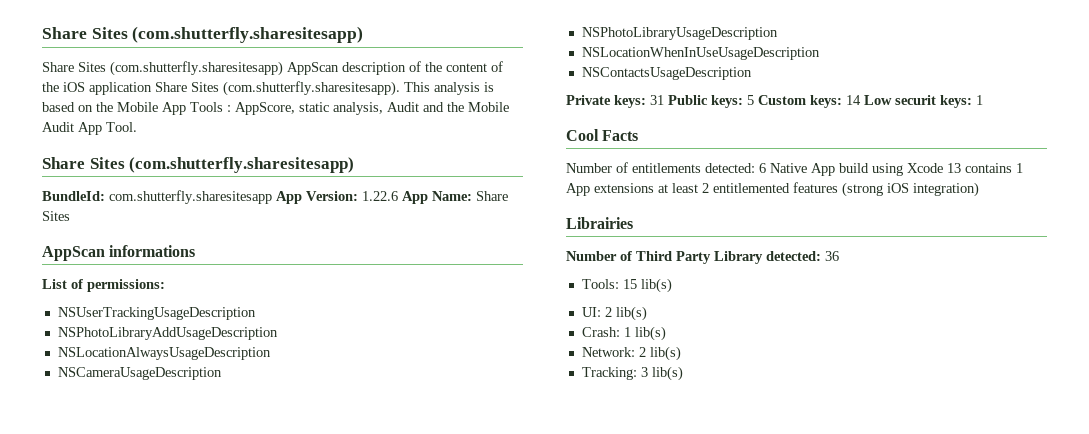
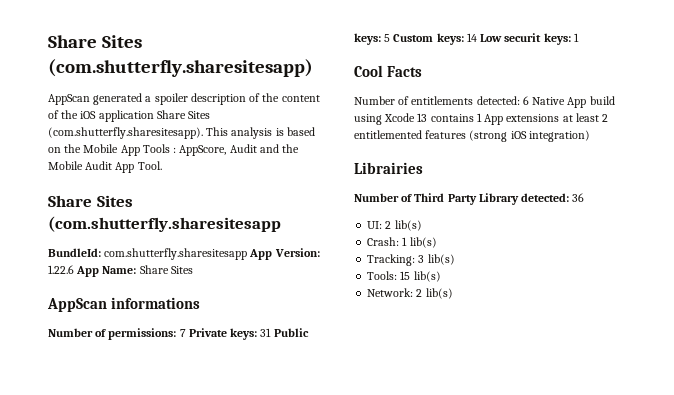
[42,26,364,43] [42,61,339,76] Share Sites (com.shutterfly.sharesitesapp) // Share Sites (com.shutterfly.sharesitesapp) AppScan -> [48,35,143,48] [48,59,313,77] [48,93,188,105] Share Sites (com.shutterfly.sharesitesapp) // AppScan generated a spoiler
[299,102,383,115] static analysis, -> (227, 150) none
[129,157,355,173] (com.shutterfly.sharesitesapp) -> [48,216,281,232] (com.shutterfly.sharesitesapp
[42,279,67,289] List -> [48,328,93,337] Number
[57,307,256,320] [57,327,278,340] [57,347,271,360] [57,367,222,380] [581,27,778,40] [581,47,820,60] [581,67,752,80] // NSUserTrackingUsageDescription // NSPhotoLibraryAddUsageDescription // NSLocationAlwaysUsageDescription // NSCameraUsageDescription // NSPhotoLibraryUsageDescription // NSLocationWhenInUseUsageDescription // NSContactsUsageDescription // -> [179,329,186,337] 7
[581,278,672,293] // Tools: 15 lib(s) -> (585, 197) none
(666, 333) none -> [367,254,455,266] [367,271,441,282] // Tracking: 3 lib(s) // Tools: 15 lib(s)
[581,366,683,381] // Tracking: 3 lib(s) -> (453, 293) none

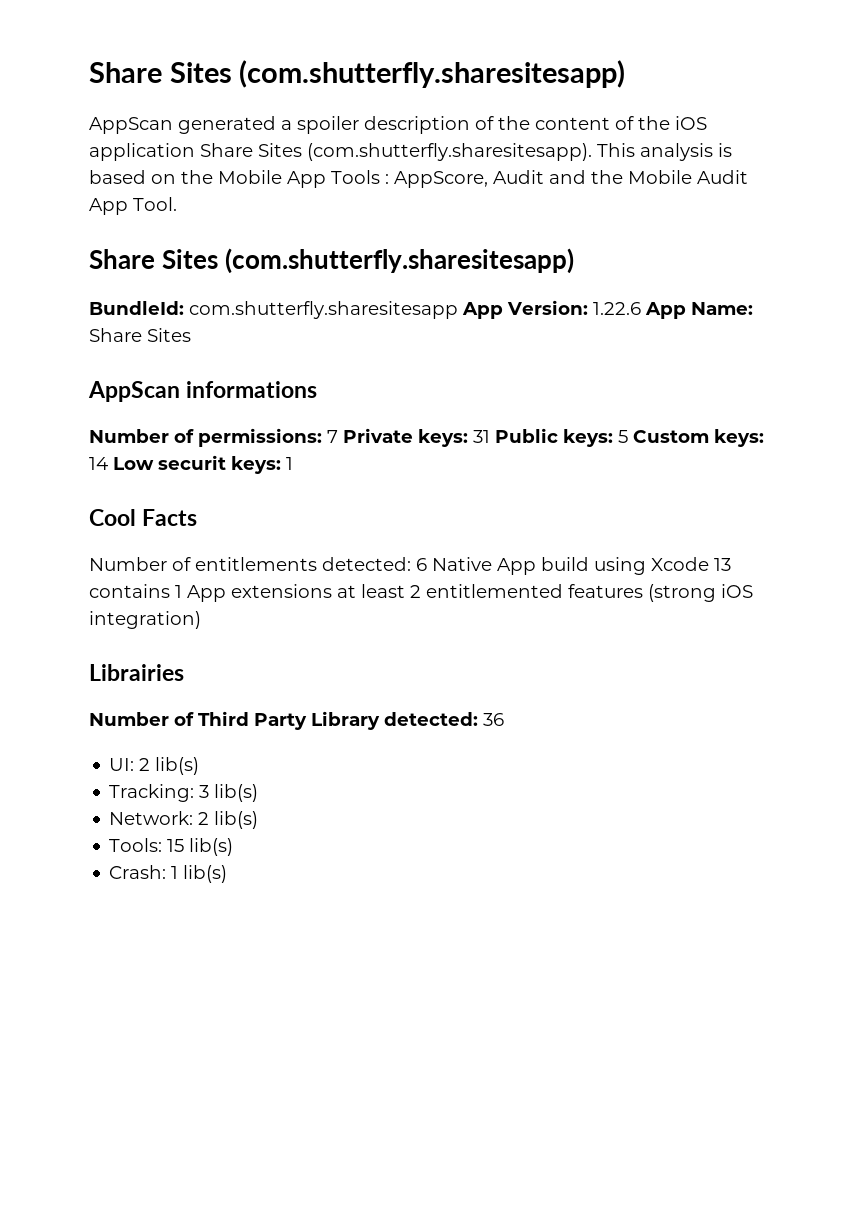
[48,216,281,232] (com.shutterfly.sharesitesapp -> [224,248,574,274] (com.shutterfly.sharesitesapp)
[367,237,437,248] [367,254,425,266] Crash: 1 lib(s) // Tracking: 3 -> [109,784,259,802] [109,811,210,825] Tracking: 3 lib(s) // Network: 2
[367,288,423,297] Network: 2 -> [109,865,179,879] Crash: 1

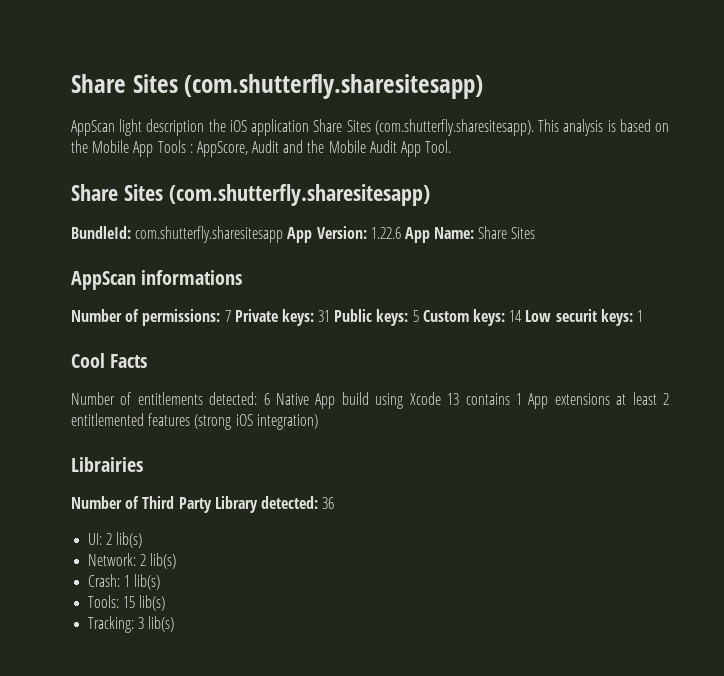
[178,116,634,134] generated a spoiler description of the content of -> [119,119,205,136] light description
[109,784,259,802] [109,811,210,825] Tracking: 3 lib(s) // Network: 2 -> [88,553,177,569] [88,574,131,587] Network: 2 lib(s) // Crash: 1
[109,865,179,879] Crash: 1 -> [88,616,145,633] Tracking: 3

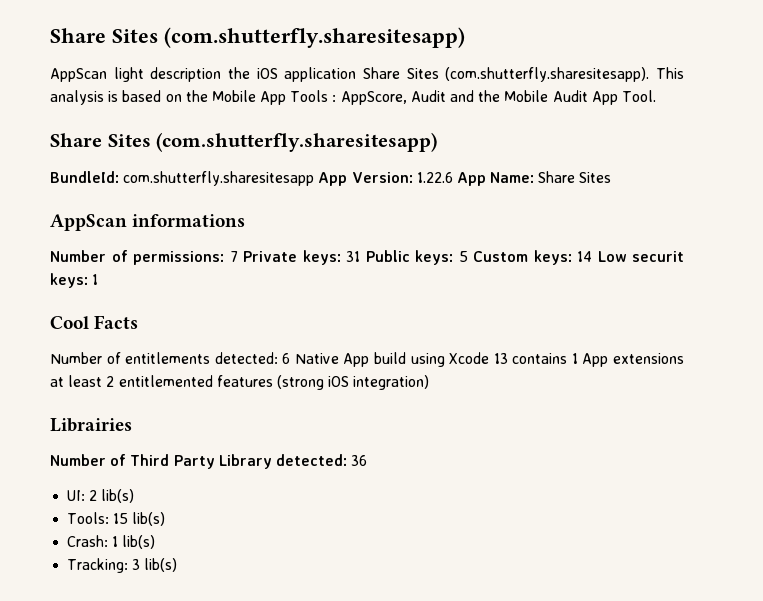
[88,553,147,566] Network: 2 -> [67,512,129,524] Tools: 15
[88,595,166,611] // Tools: 15 lib(s) -> (156, 542) none

